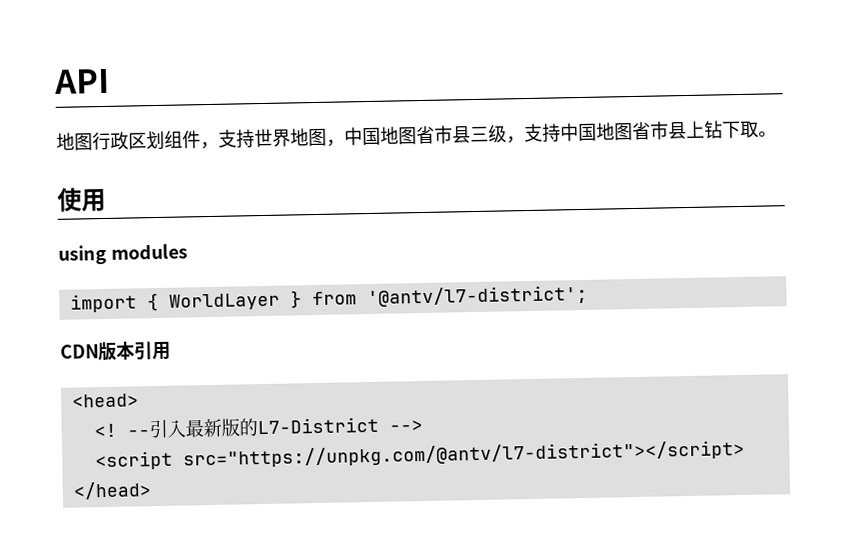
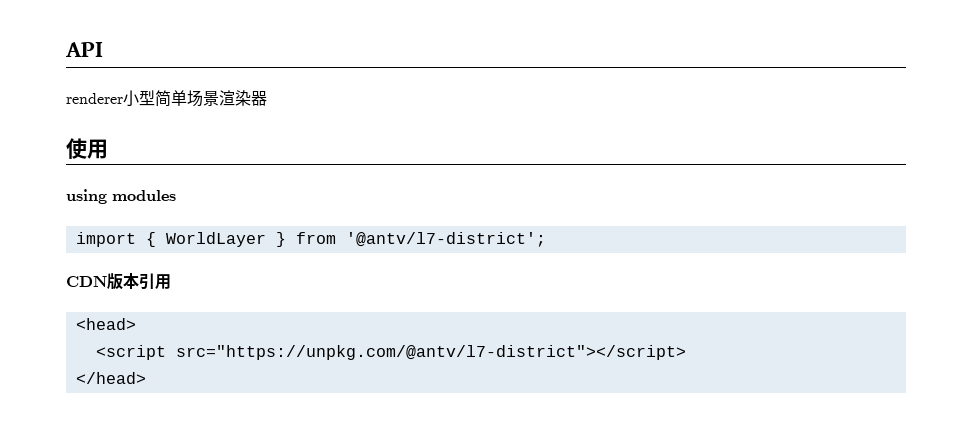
[56,120,777,151] 地图行政区划组件，支持世界地图，中国地图省市县三级，支持中国地图省市县上钻下取。 -> [66,90,267,107] renderer小型简单场景渲染器
[93,416,423,439] // <! --引入最新版的L7-District --> -> (136, 324) none

